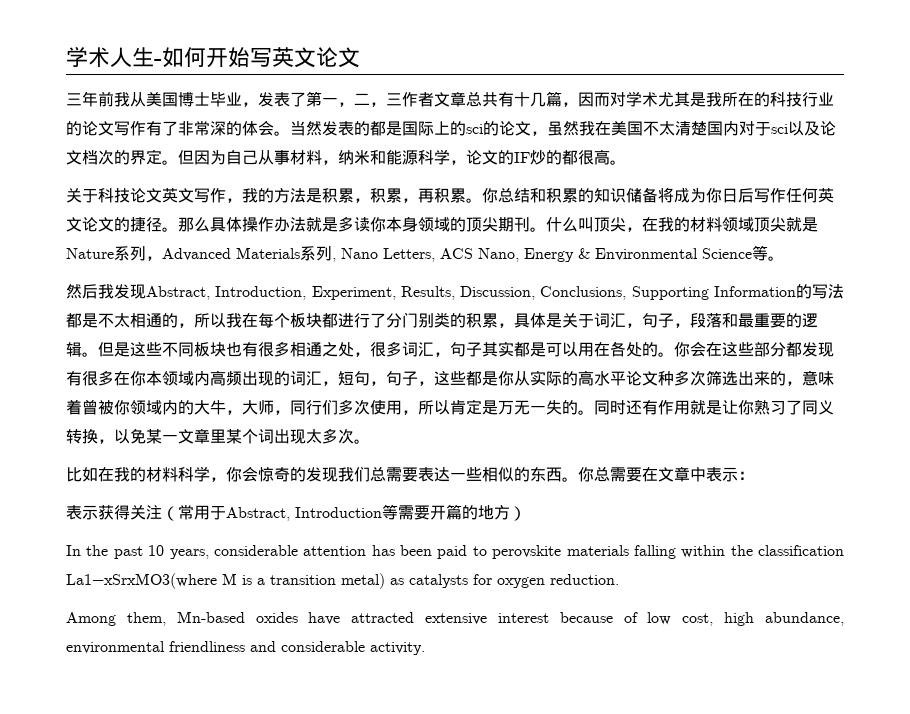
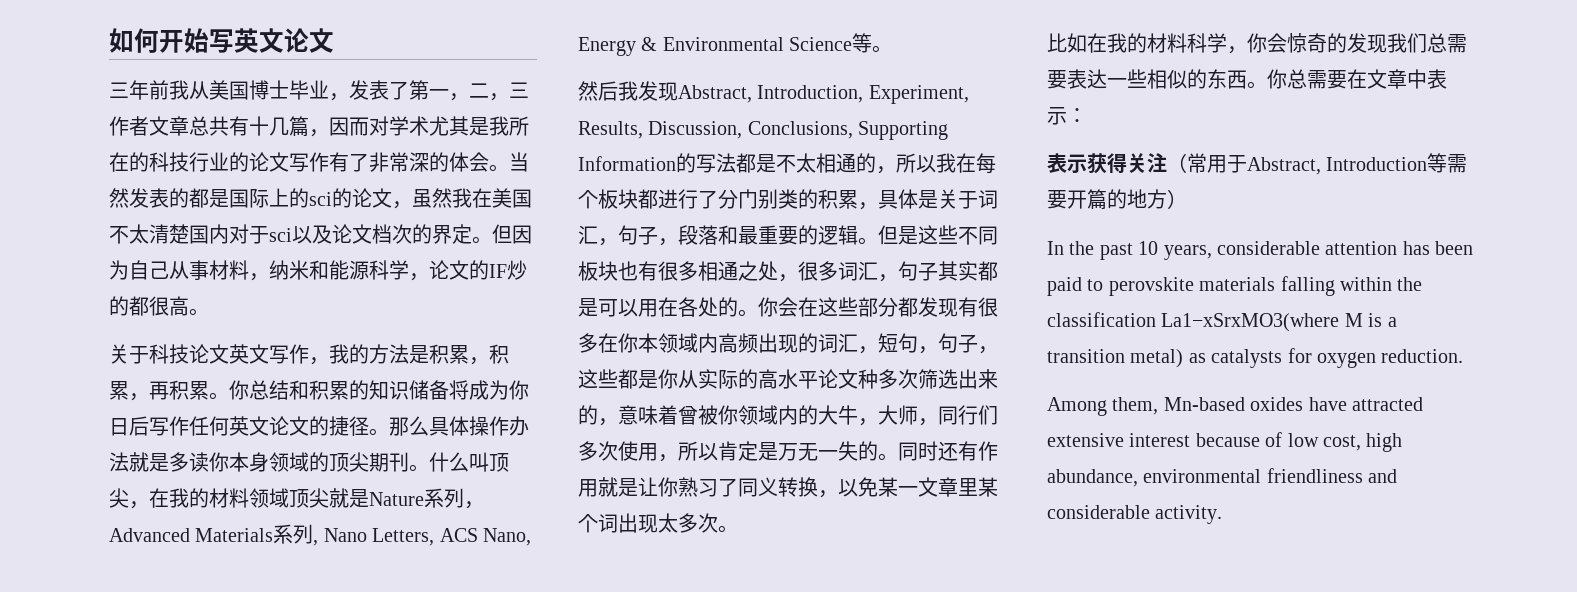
[66,47,162,68] 学术人生- -> (109, 40) none

